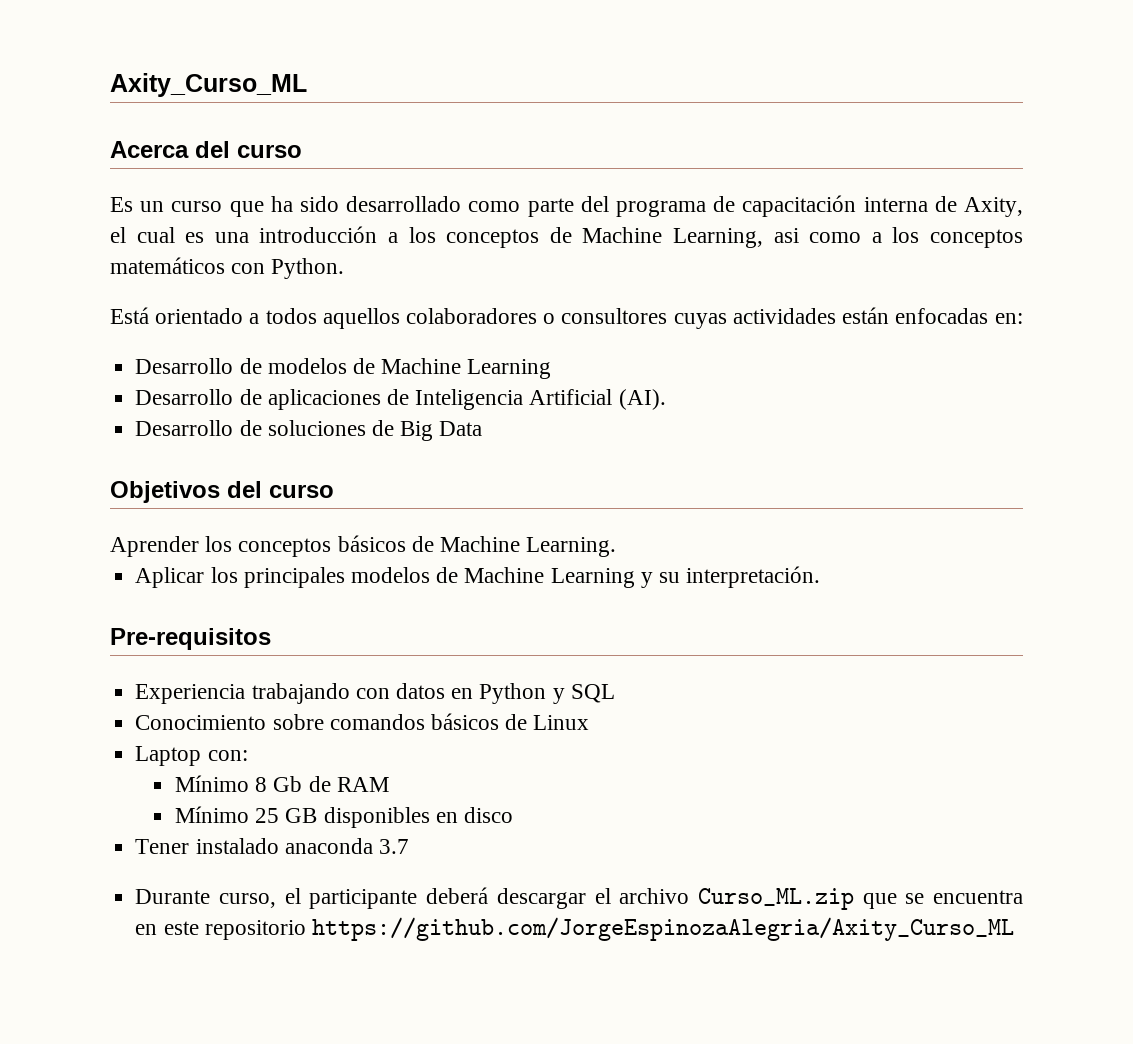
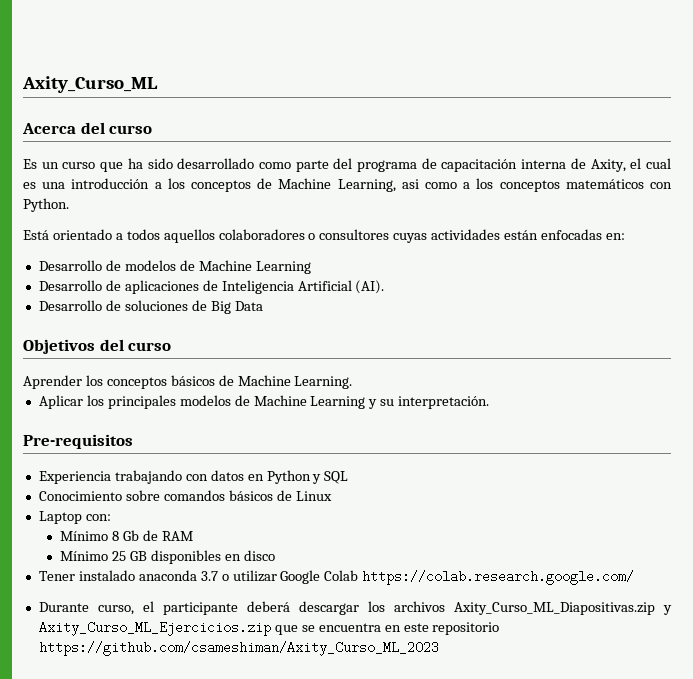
(409, 846) none -> [221,570,635,585] o utilizar Google Colab https://colab.research.google.com/
[594,888,854,910] el archivo Curso_ML.zip -> [367,601,672,615] [38,621,271,636] los archivos Axity_Curso_ML_Diapositivas.zip y Axity_Curso_ML_Ejercicios.zip
[311,917,1014,941] https://github.com/JorgeEspinozaAlegria/Axity_Curso_ML -> [38,641,439,656] https://github.com/csameshiman/Axity_Curso_ML_2023

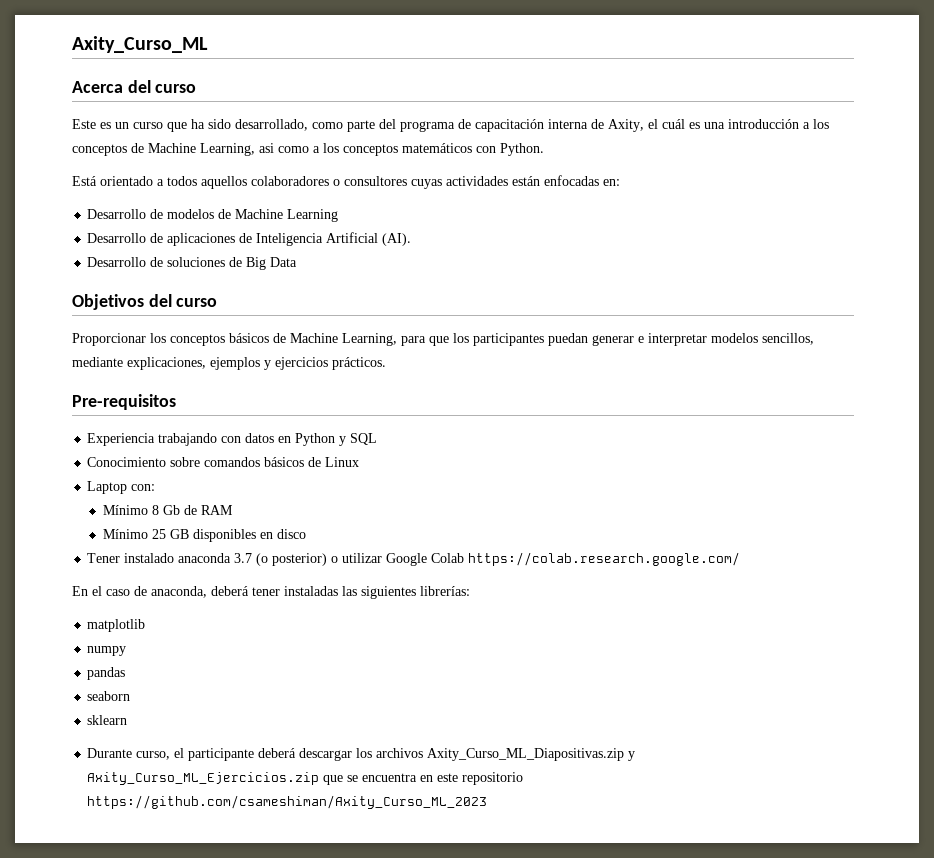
[23,159,37,169] Es -> [72,119,111,129] Este es
[177,158,255,169] desarrollado -> [235,119,308,131] desarrollado,
[646,158,672,169] cual -> [662,119,685,129] cuál
[23,375,82,389] Aprender -> [72,333,146,346] Proporcionar
[294,376,353,389] [38,395,490,409] Learning. // Aplicar los principales modelos de Machine Learning y su interpretación. -> [342,333,814,346] [72,357,386,370] Learning, para que los participantes puedan generar e interpretar modelos sencillos, mediante explicaciones, ejemplos y ejercicios prácticos.
(218, 576) none -> [256,553,328,566] (o posterior)
(635, 577) none -> [72,586,470,599] [87,619,146,632] [87,646,127,656] [87,667,126,680] [87,691,131,701] [87,715,128,725] // En el caso de anaconda, deberá tener instaladas las siguientes librerías: // matplotlib // numpy // pandas // seaborn // sklearn

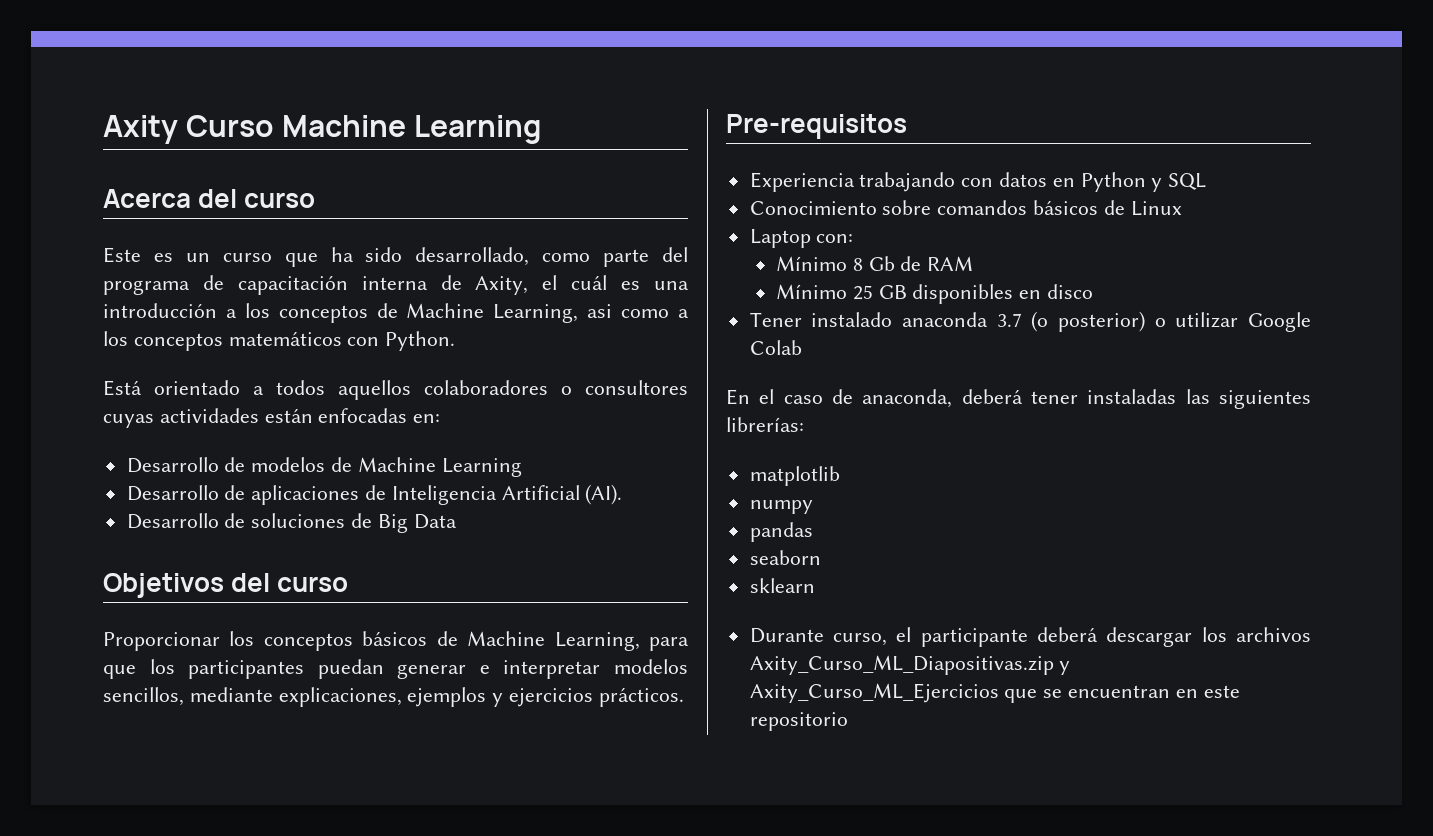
[72,36,208,53] Axity_Curso_ML -> [103,115,542,144] Axity Curso Machine Learning
[468,552,741,566] https://colab.research.google.com/ -> (802, 347) none
[87,772,320,785] Axity_Curso_ML_Ejercicios.zip -> [749,683,999,703] Axity_Curso_ML_Ejercicios
[362,773,418,782] encuentra -> [1068,685,1171,698] encuentran
[87,795,488,809] https://github.com/csameshiman/Axity_Curso_ML_2023 -> (848, 721) none

